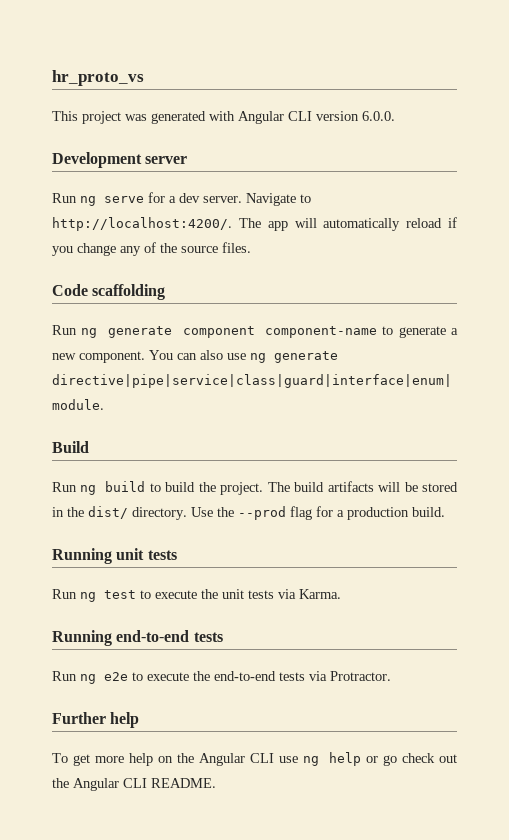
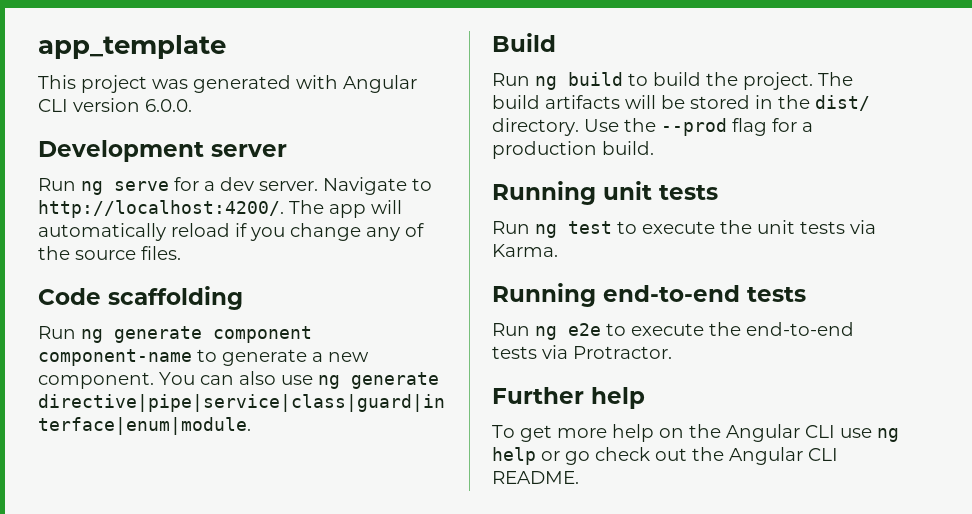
[52,70,144,86] hr_proto_vs -> [38,35,226,59] app_template

